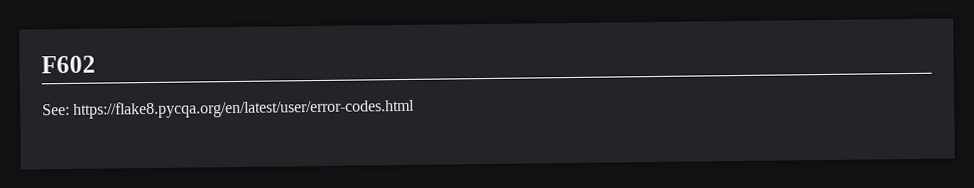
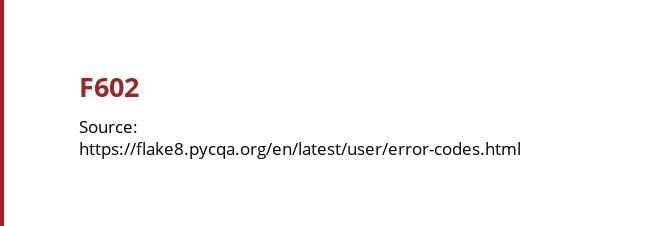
[42,103,70,116] See: -> [79,121,138,133] Source:

